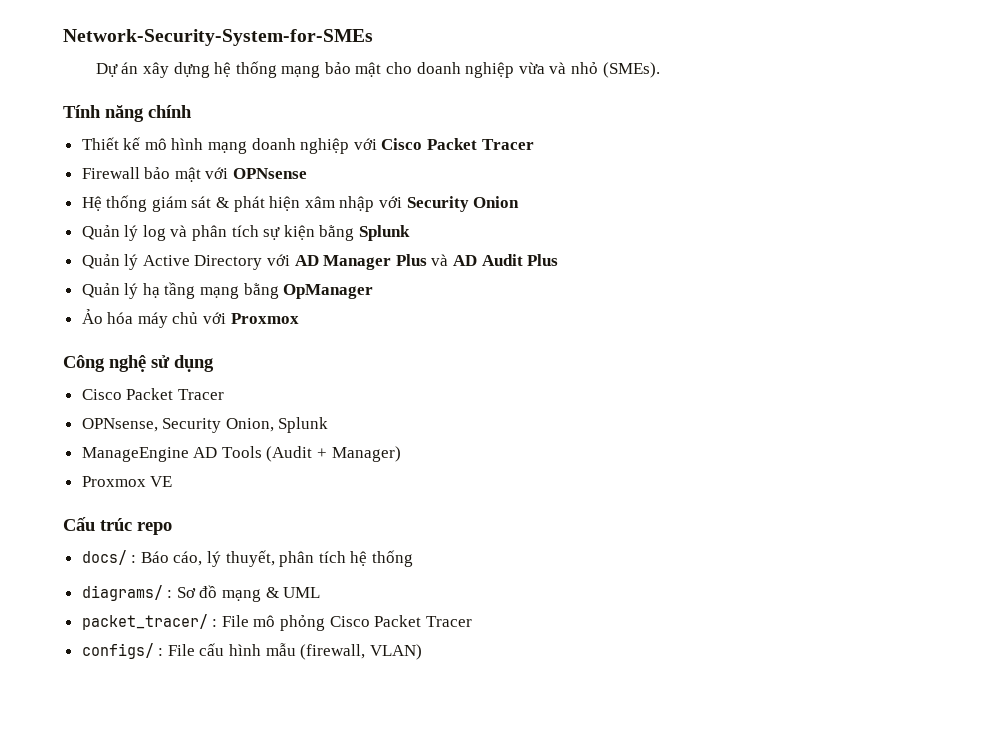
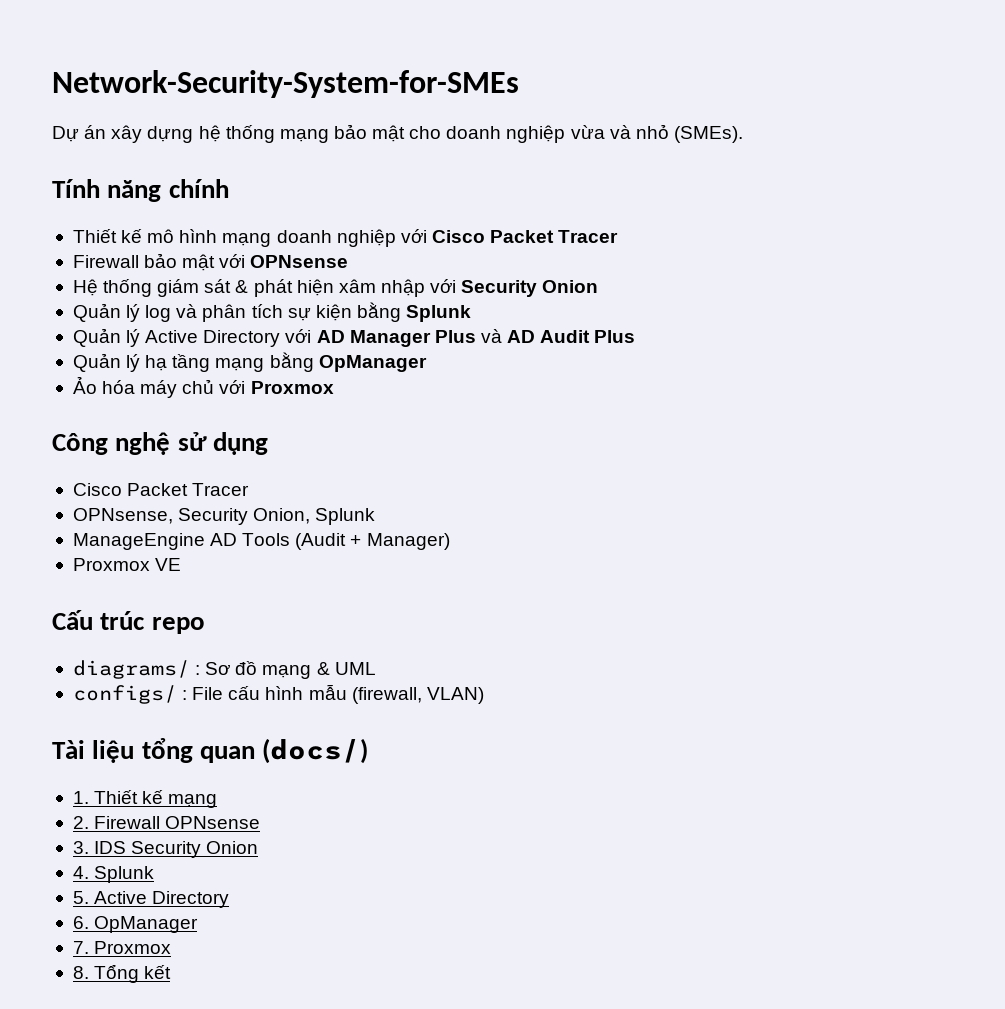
[81,550,414,567] // docs/ : Báo cáo, lý thuyết, phân tích hệ thống -> (205, 625) none
[81,614,472,631] // packet_tracer/ : File mô phỏng Cisco Packet Tracer -> (376, 668) none
(422, 652) none -> [52,738,369,764] [72,790,218,808] [72,816,261,829] [72,841,259,858] [72,866,155,883] [72,891,230,908] [72,916,199,933] [72,941,172,954] [72,964,172,983] // Tài liệu tổng quan (docs/) // 1. Thiết kế mạng // 2. Firewall OPNsense // 3. IDS Security Onion // 4. Splunk // 5. Active Directory // 6. OpManager // 7. Proxmox // 8. Tổng kết

